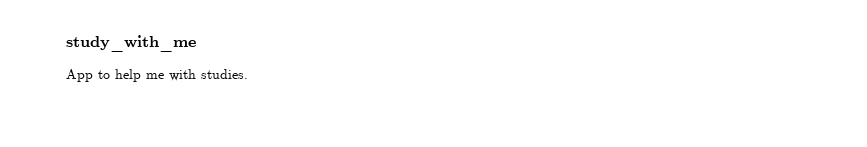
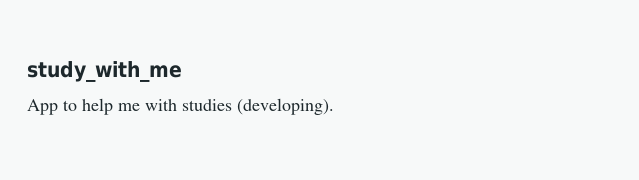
[201,69,248,79] studies. -> [182,98,334,115] studies (developing).

